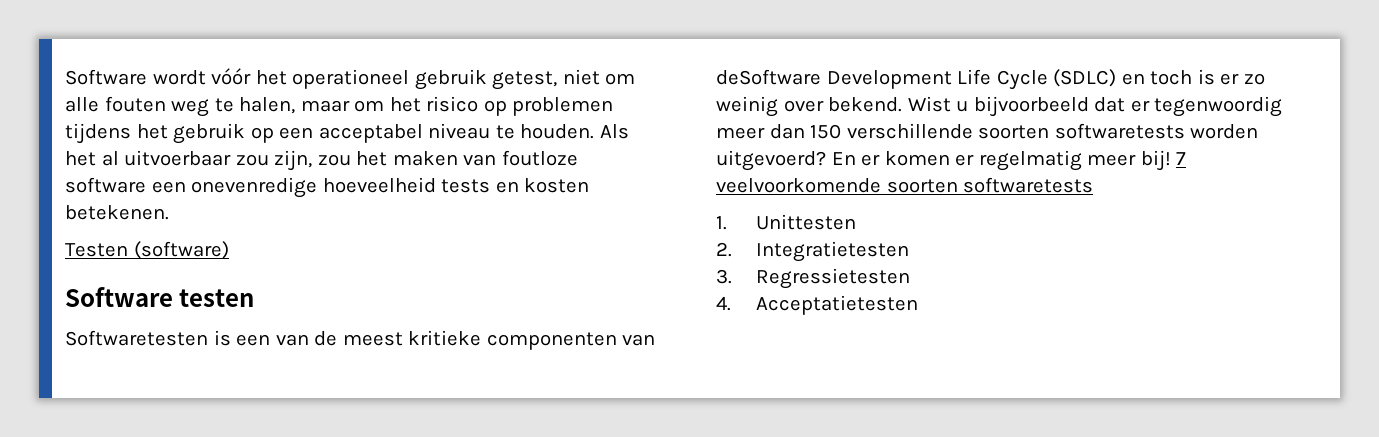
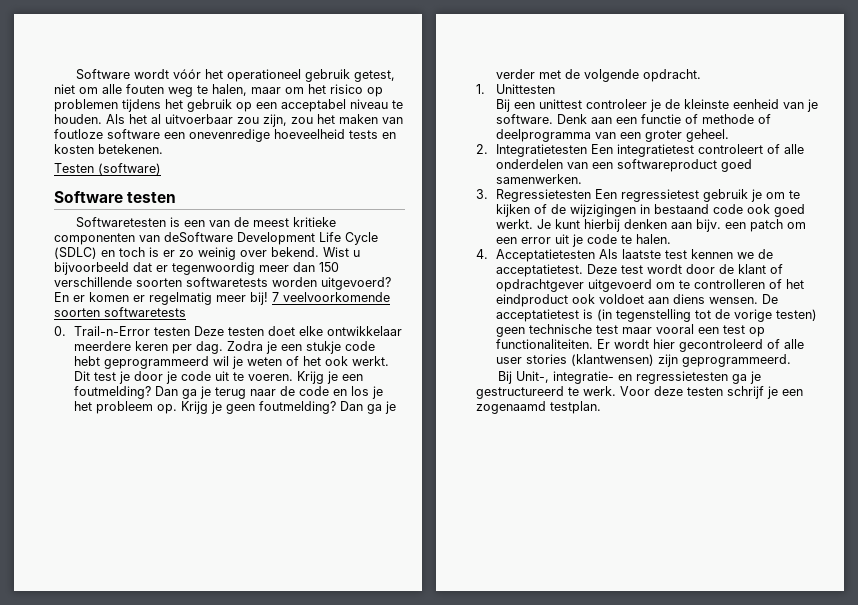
[716,214,856,230] [716,241,909,262] [716,268,910,289] [716,295,918,315] 1. Unittesten // 2. Integratietesten // 3. Regressietesten // 4. Acceptatietesten -> [54,326,403,336] [74,341,376,354] [74,356,390,369] [74,371,364,384] [74,386,384,399] [74,401,397,414] [496,69,702,82] [476,84,556,94] [496,99,819,112] [496,114,772,124] [496,129,730,142] [476,144,805,157] [496,159,753,172] [496,174,583,184] [476,189,801,202] [496,204,806,217] [496,219,807,232] [496,234,672,247] [476,249,774,262] [496,264,784,277] [496,279,805,292] [496,294,779,307] [496,309,818,322] [496,324,766,337] [496,339,805,352] [496,354,792,367] [497,371,761,384] [476,386,803,399] [476,401,601,414] 0. Trail-n-Error testen Deze testen doet elke ontwikkelaar meerdere keren per dag. Zodra je een stukje code hebt geprogrammeerd wil je weten of het ook werkt. Dit test je door je code uit te voeren. Krijg je een foutmelding? Dan ga je terug naar de code en los je het probleem op. Krijg je geen foutmelding? Dan ga je verder met de volgende opdracht. // 1. Unittesten // Bij een unittest controleer je de kleinste eenheid van je software. Denk aan een functie of methode of deelprogramma van een groter geheel. // 2. Integratietesten Een integratietest controleert of alle onderdelen van een softwareproduct goed samenwerken. // 3. Regressietesten Een regressietest gebruik je om te kijken of de wijzigingen in bestaand code ook goed werkt. Je kunt hierbij denken aan bijv. een patch om een error uit je code te halen. // 4. Acceptatietesten Als laatste test kennen we de acceptatietest. Deze test wordt door de klant of opdrachtgever uitgevoerd om te controlleren of het eindproduct ook voldoet aan diens wensen. De acceptatietest is (in tegenstelling tot de vorige testen) geen technische test maar vooral een test op functionaliteiten. Er wordt hier gecontroleerd of alle user stories (klantwensen) zijn geprogrammeerd. // Bij Unit-, integratie- en regressietesten ga je gestructureerd te werk. Voor deze testen schrijf je een zogenaamd testplan.

